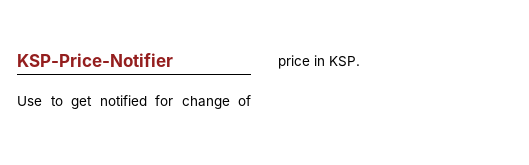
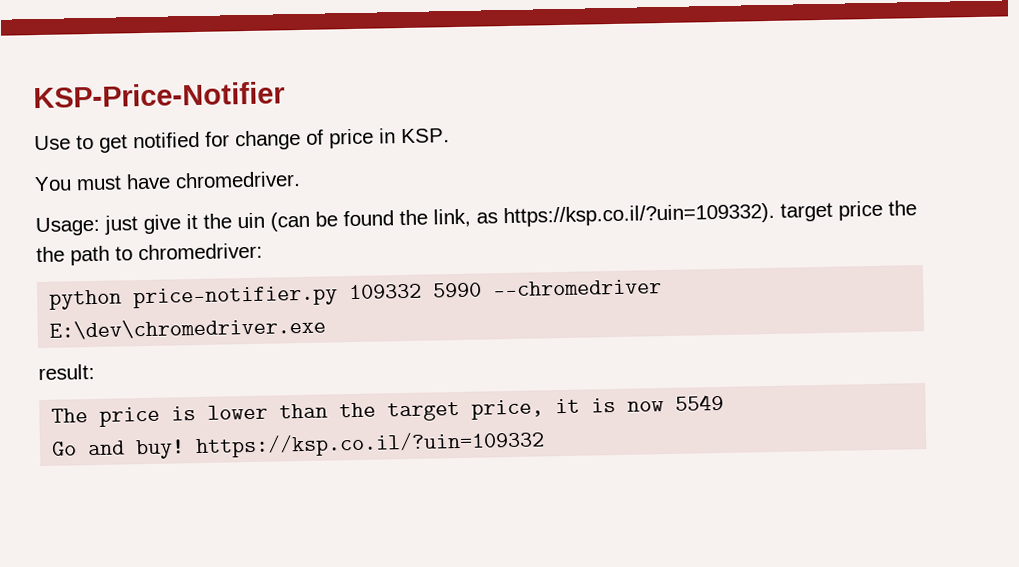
(360, 61) none -> [34,171,301,192] [35,200,917,237] [36,242,263,266] [49,279,663,310] [49,316,327,340] [38,363,95,381] [51,393,725,427] [51,430,546,460] // You must have chromedriver. // Usage: just give it the uin (can be found the link, as https://ksp.co.il/?uin=109332). target price the the path to chromedriver: // python price-notifier.py 109332 5990 --chromedriver E:\dev\chromedriver.exe // result: // The price is lower than the target price, it is now 5549 // Go and buy! https://ksp.co.il/?uin=109332

